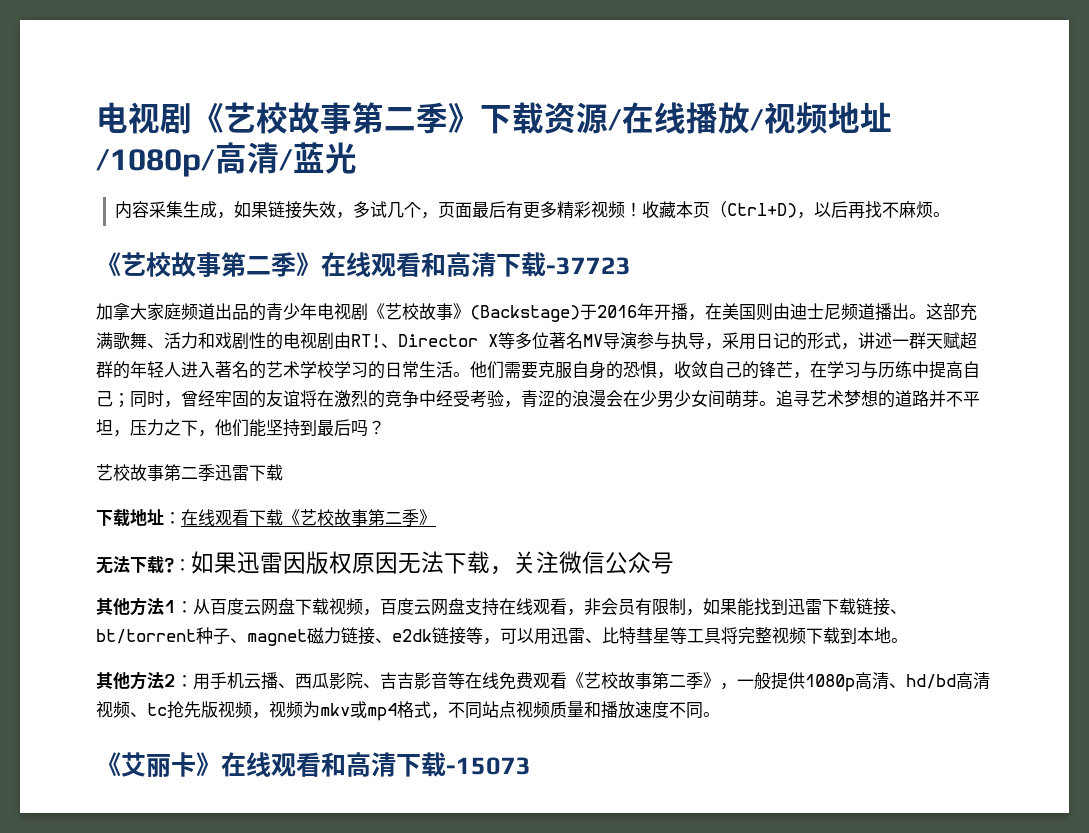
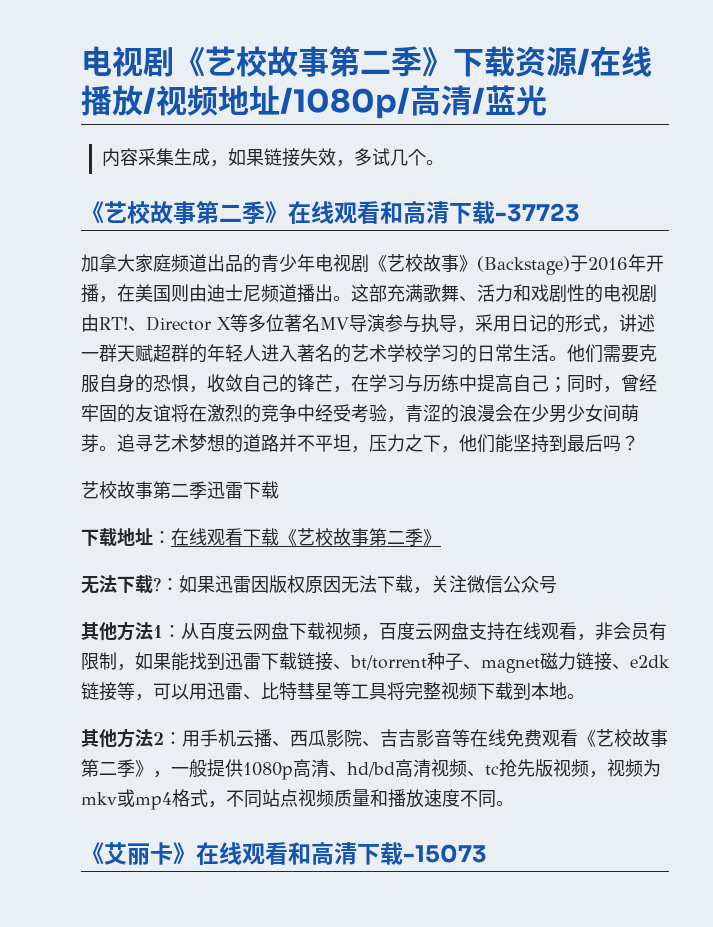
[421,201,934,219] ，页面最后有更多精彩视频！收藏本页（Ctrl+D)，以后再找不麻烦 -> (426, 157) none

